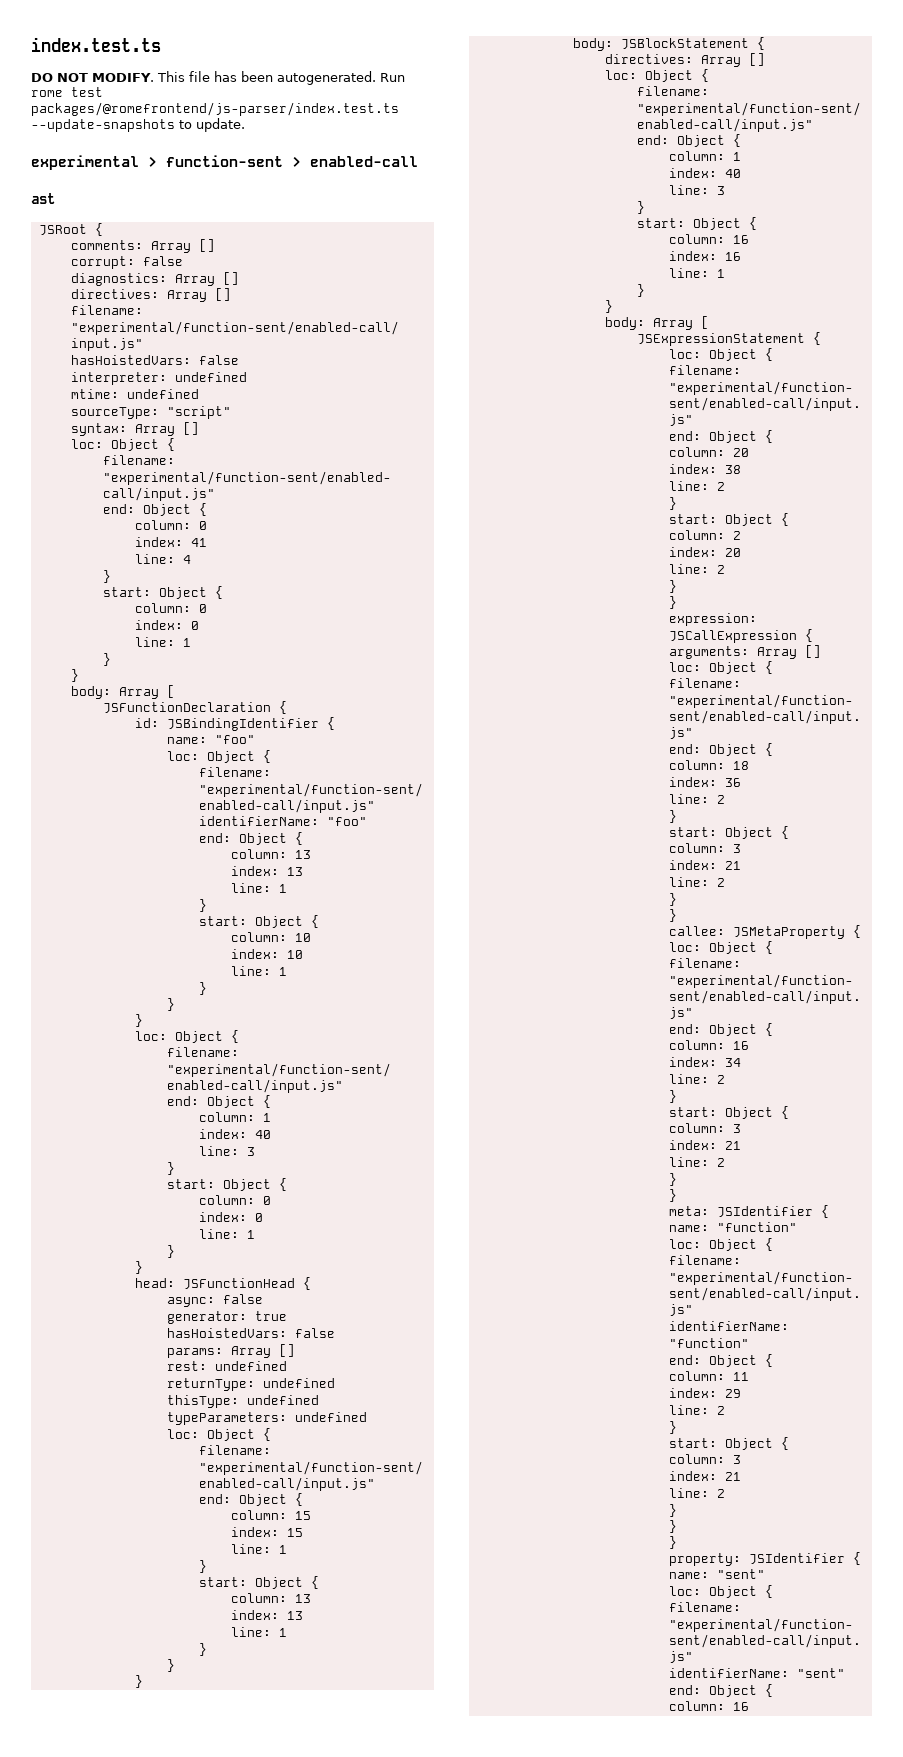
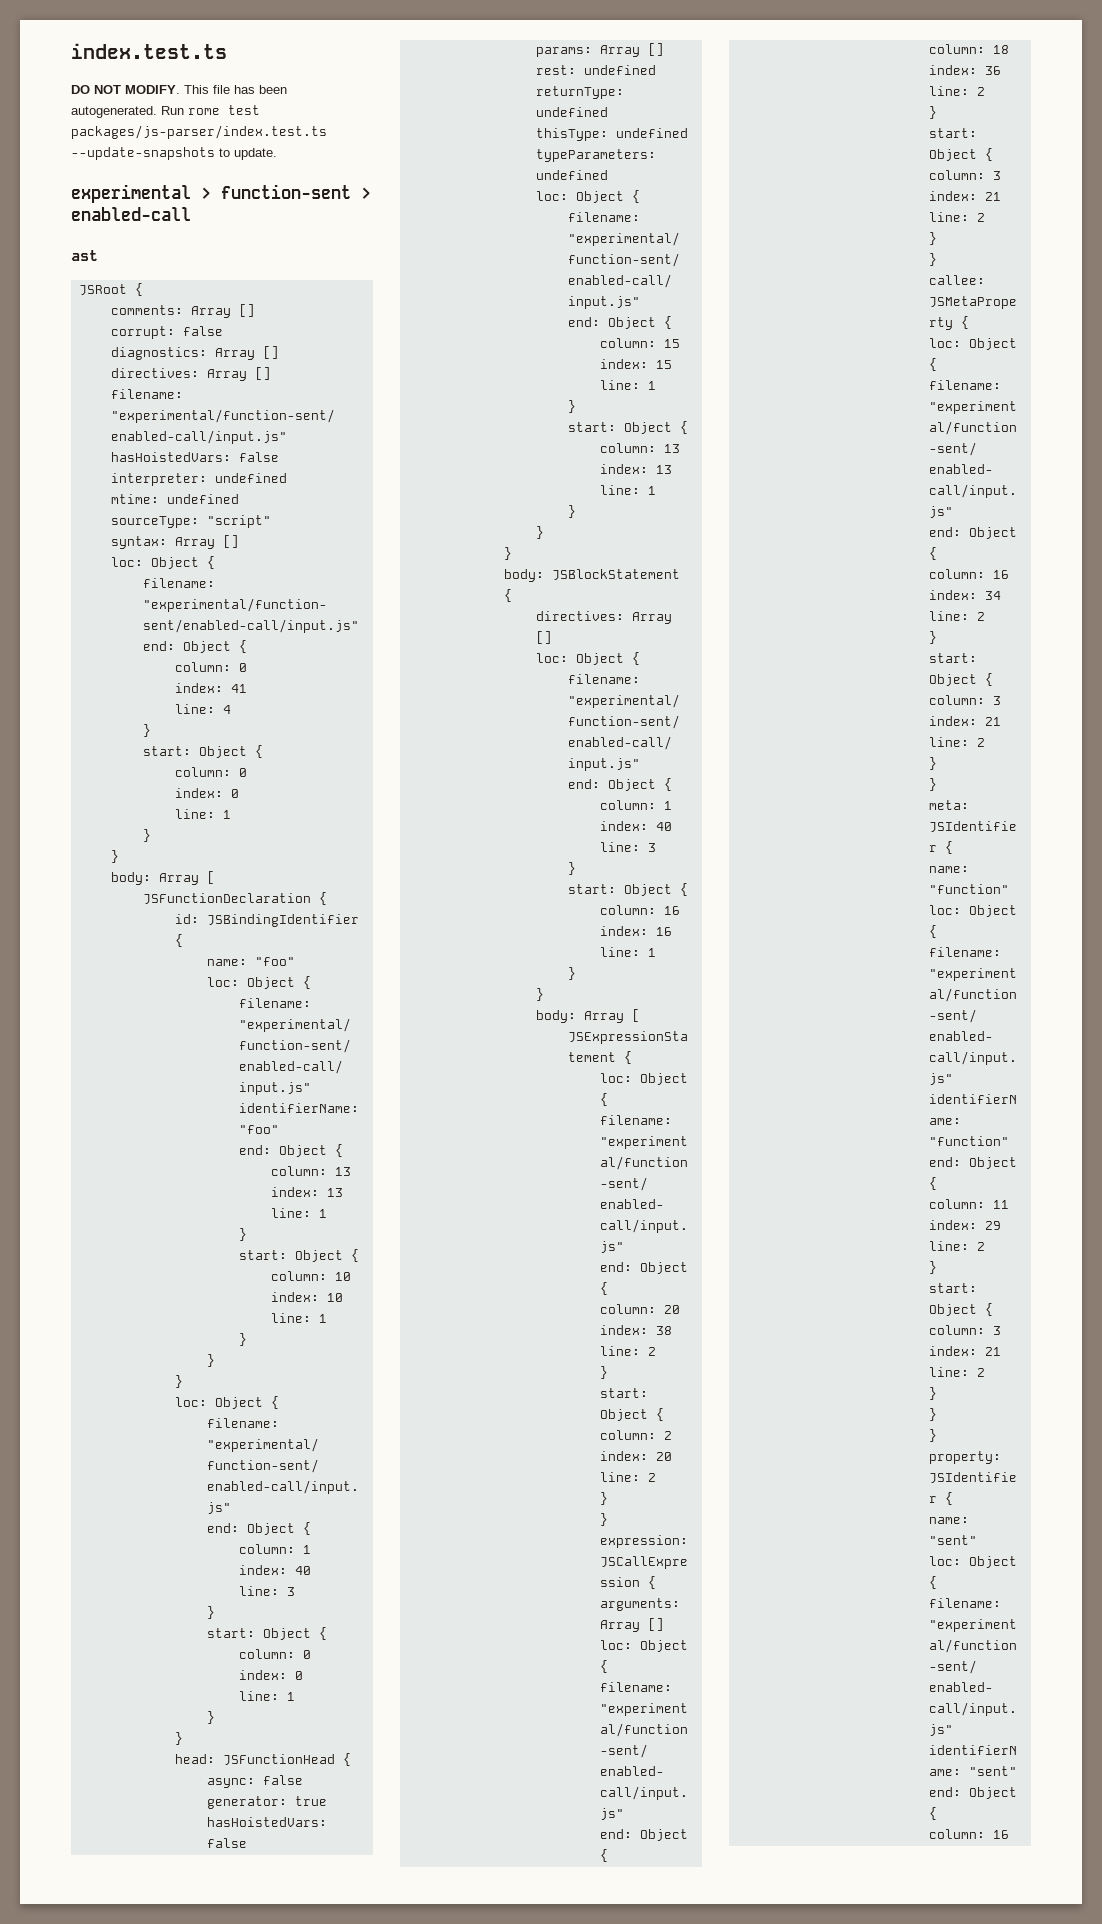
[31,102,399,116] packages/@romefrontend/js-parser/index.test.ts -> [71,125,327,139] packages/js-parser/index.test.ts

